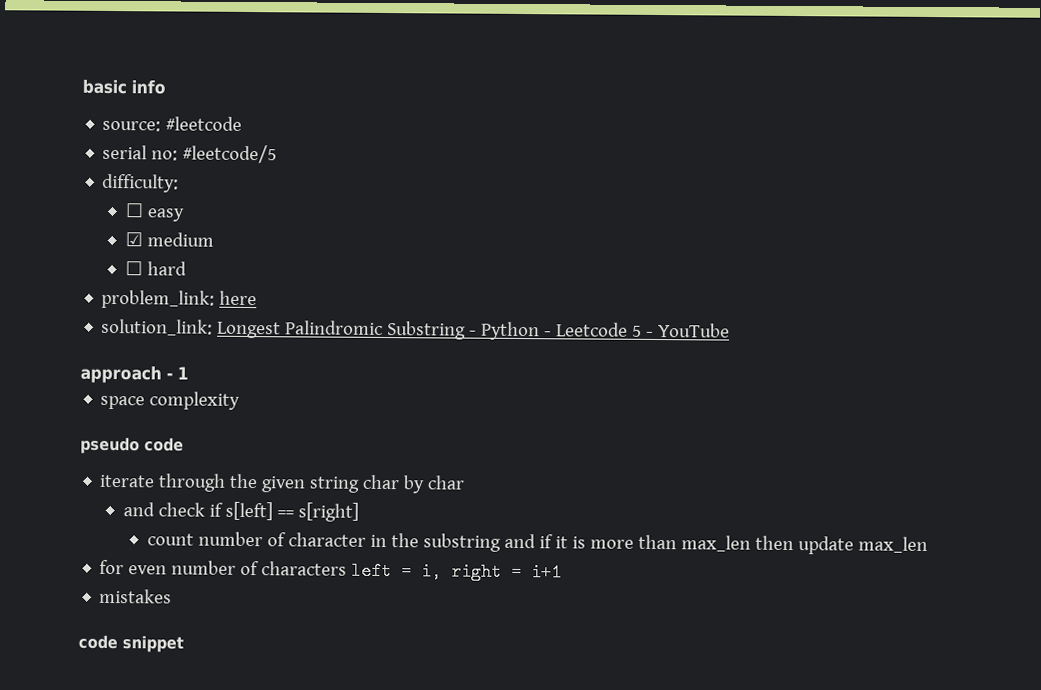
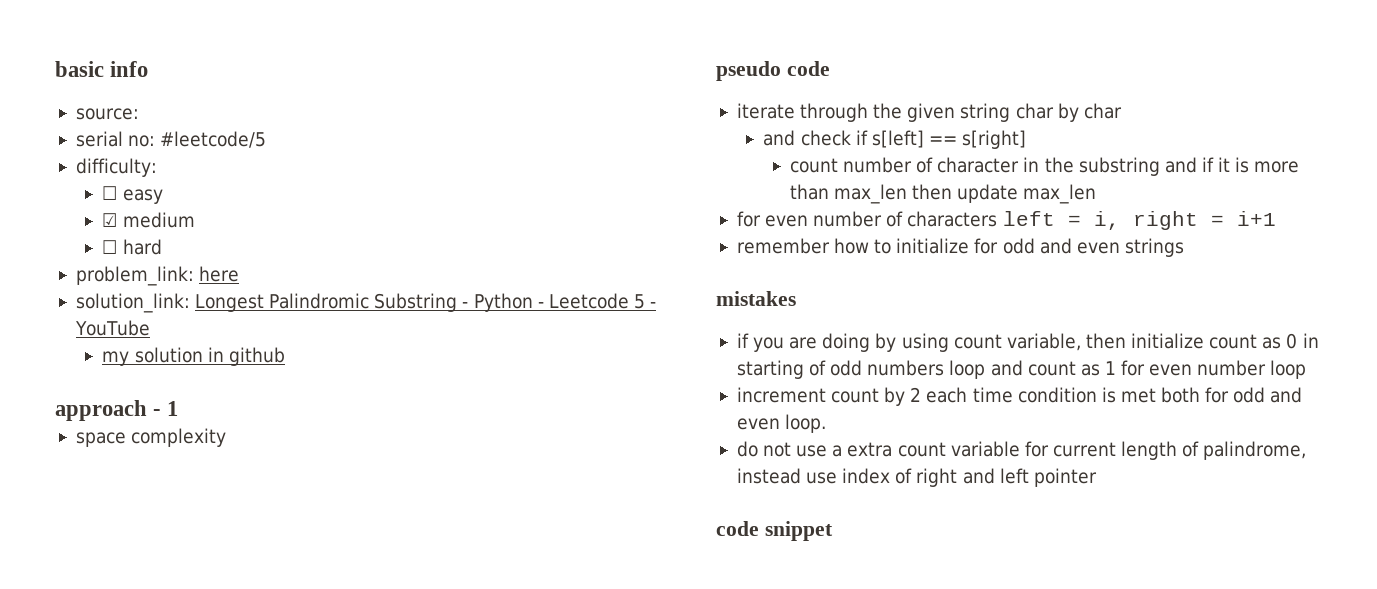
[165,116,243,131] #leetcode -> (139, 114) none
(731, 330) none -> [102,347,285,366] // my solution in github
[99,588,173,604] mistakes -> [736,238,1184,257] [716,291,796,306] [736,333,1319,352] [736,360,1307,379] [736,387,1303,406] [736,414,827,433] [736,441,1307,460] [736,468,1097,487] remember how to initialize for odd and even strings // mistakes // if you are doing by using count variable, then initialize count as 0 in starting of odd numbers loop and count as 1 for even number loop // increment count by 2 each time condition is met both for odd and even loop. // do not use a extra count variable for current length of palindrome, instead use index of right and left pointer

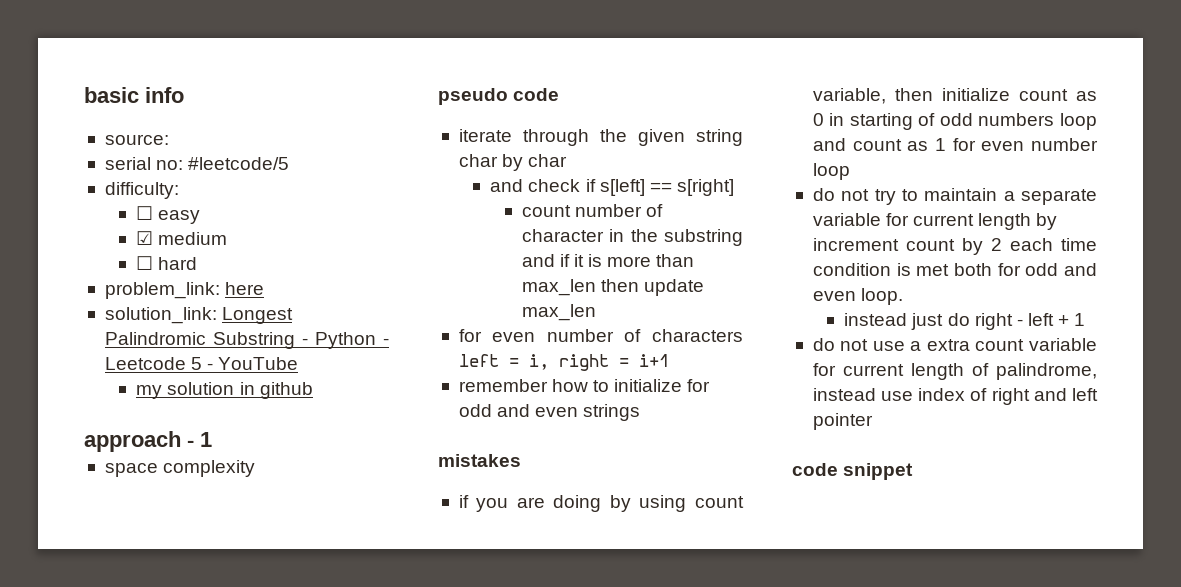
(1307, 369) none -> [812,188,1097,205] [812,213,1058,230] do not try to maintain a separate variable for current length by
(827, 423) none -> [844,313,1086,330] // instead just do right - left + 1

